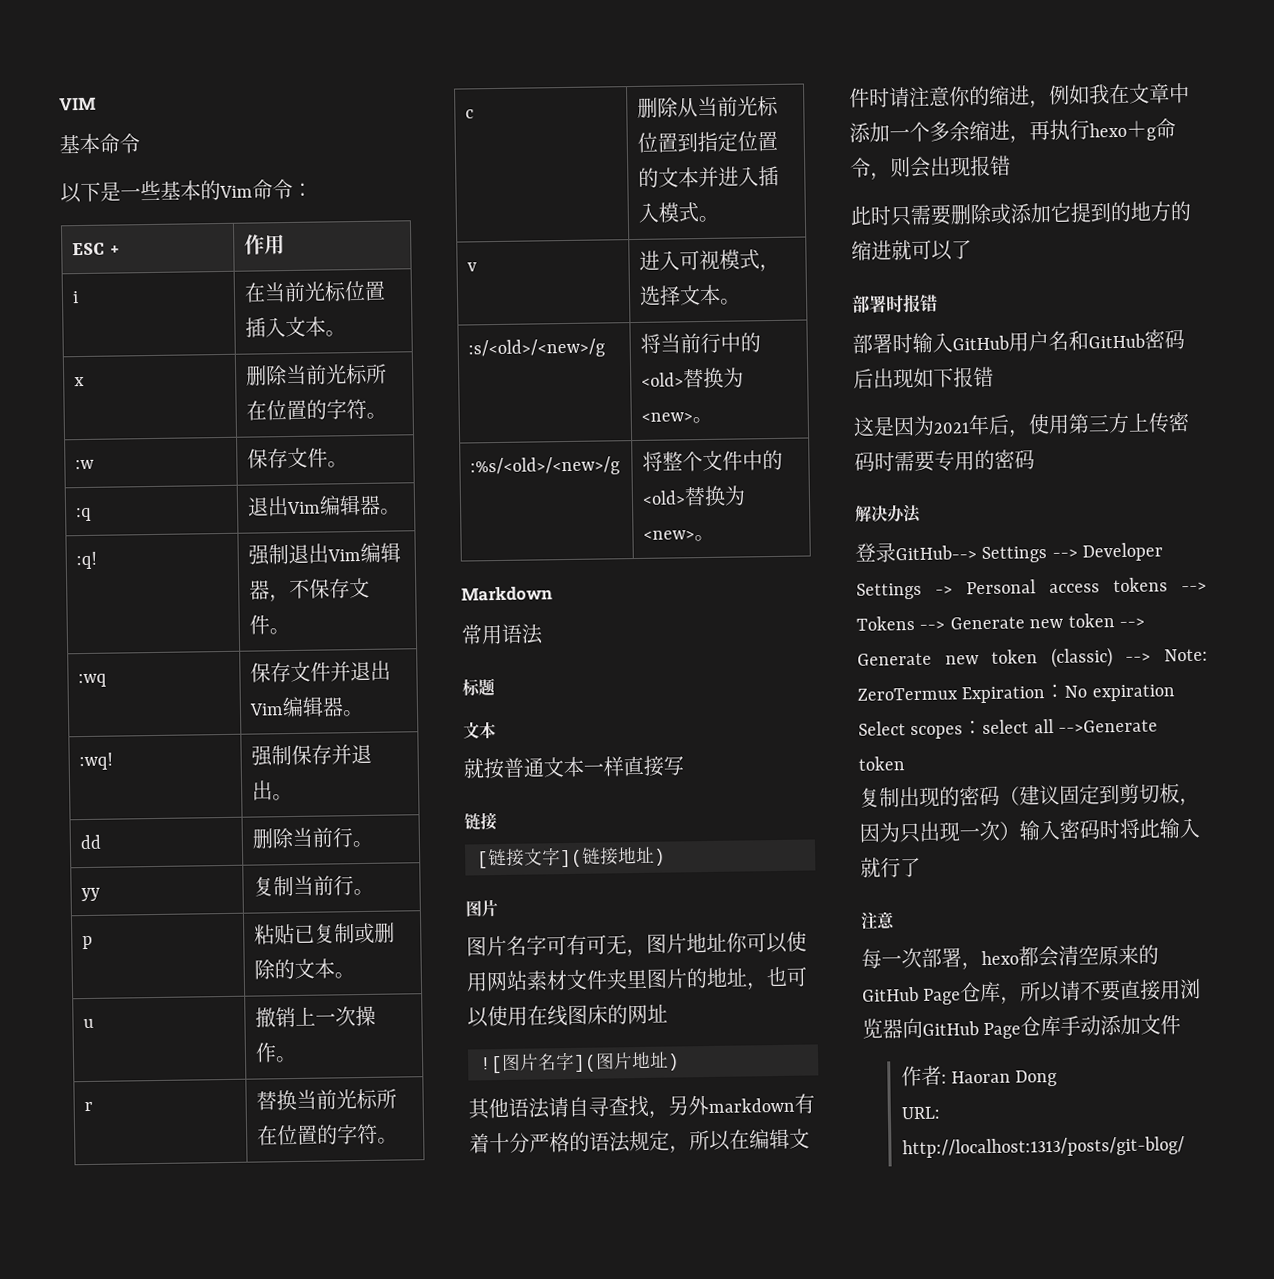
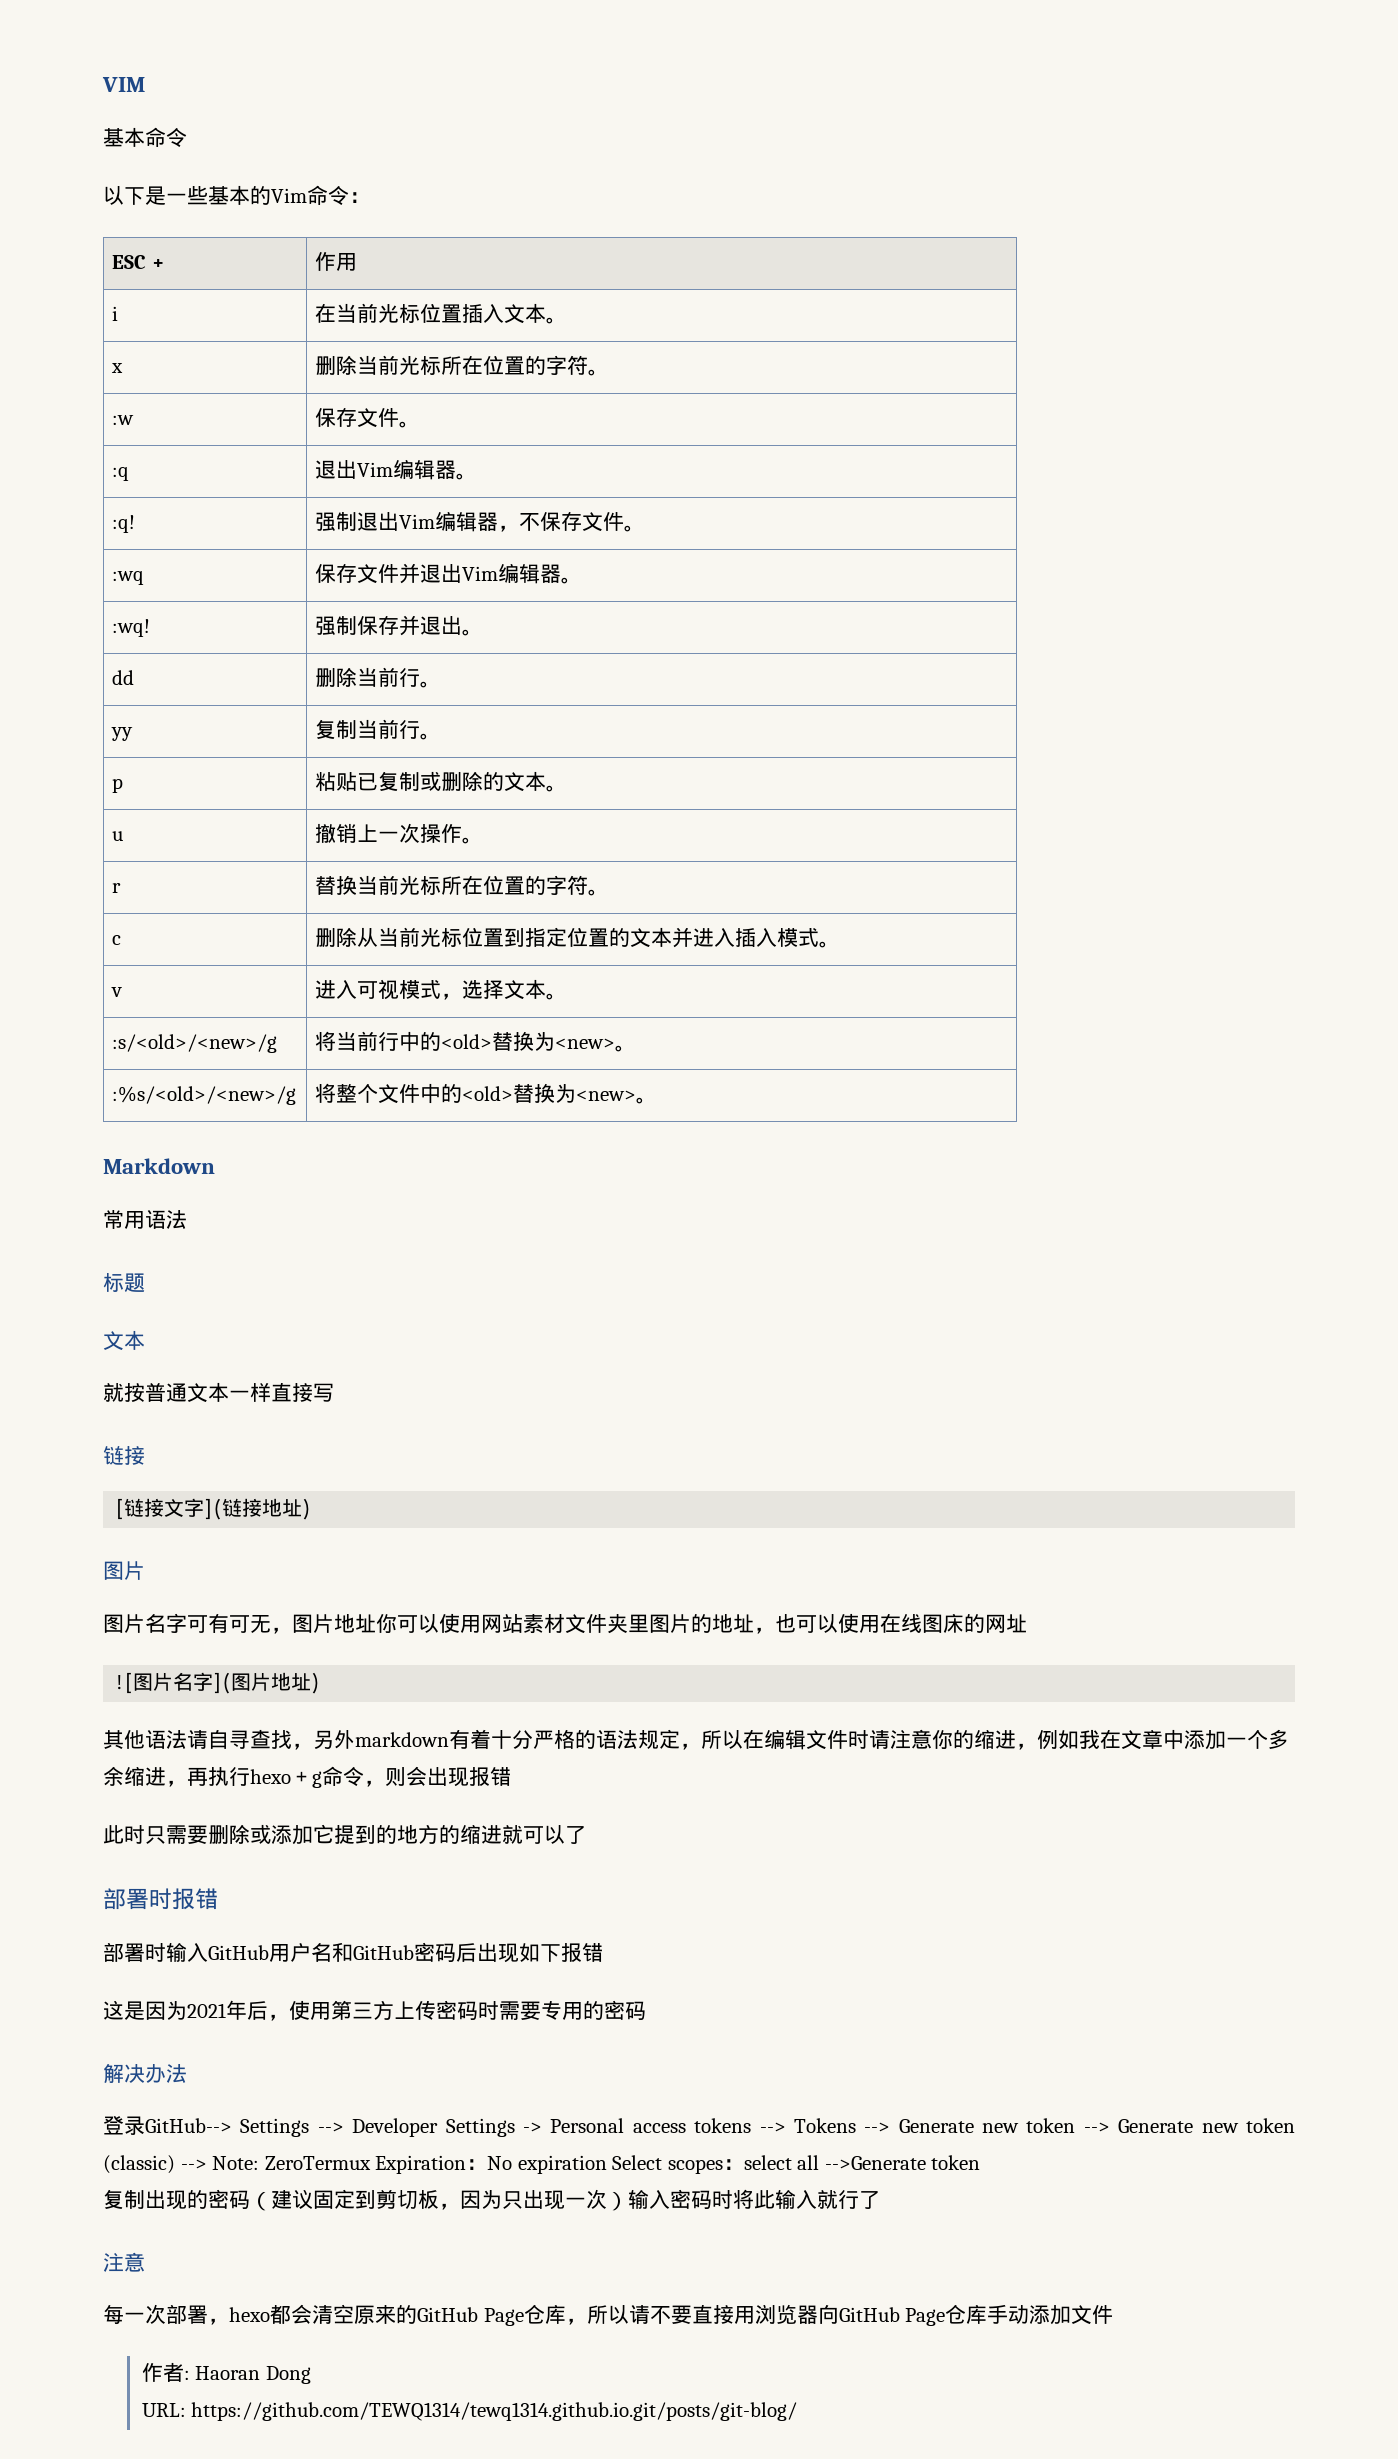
[901,1136,1185,1159] http://localhost:1313/posts/git-blog/ -> [191,2402,798,2421] https://github.com/TEWQ1314/tewq1314.github.io.git/posts/git-blog/

